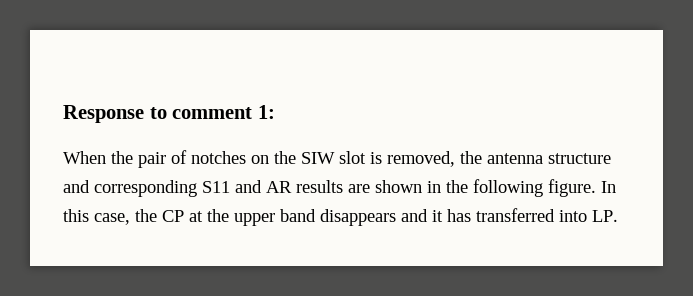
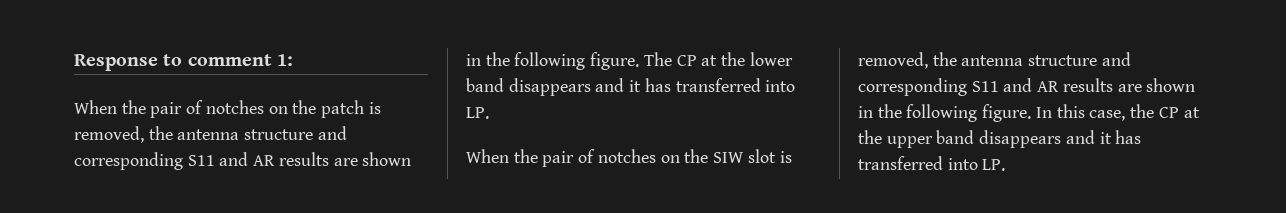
(275, 112) none -> [74,100,381,118] [74,126,347,143] [74,152,412,170] [466,52,793,70] [466,78,796,96] [466,107,489,119] // When the pair of notches on the patch is removed, the antenna structure and corresponding S11 and AR results are shown in the following figure. The CP at the lower band disappears and it has transferred into LP.

